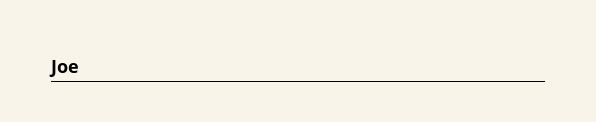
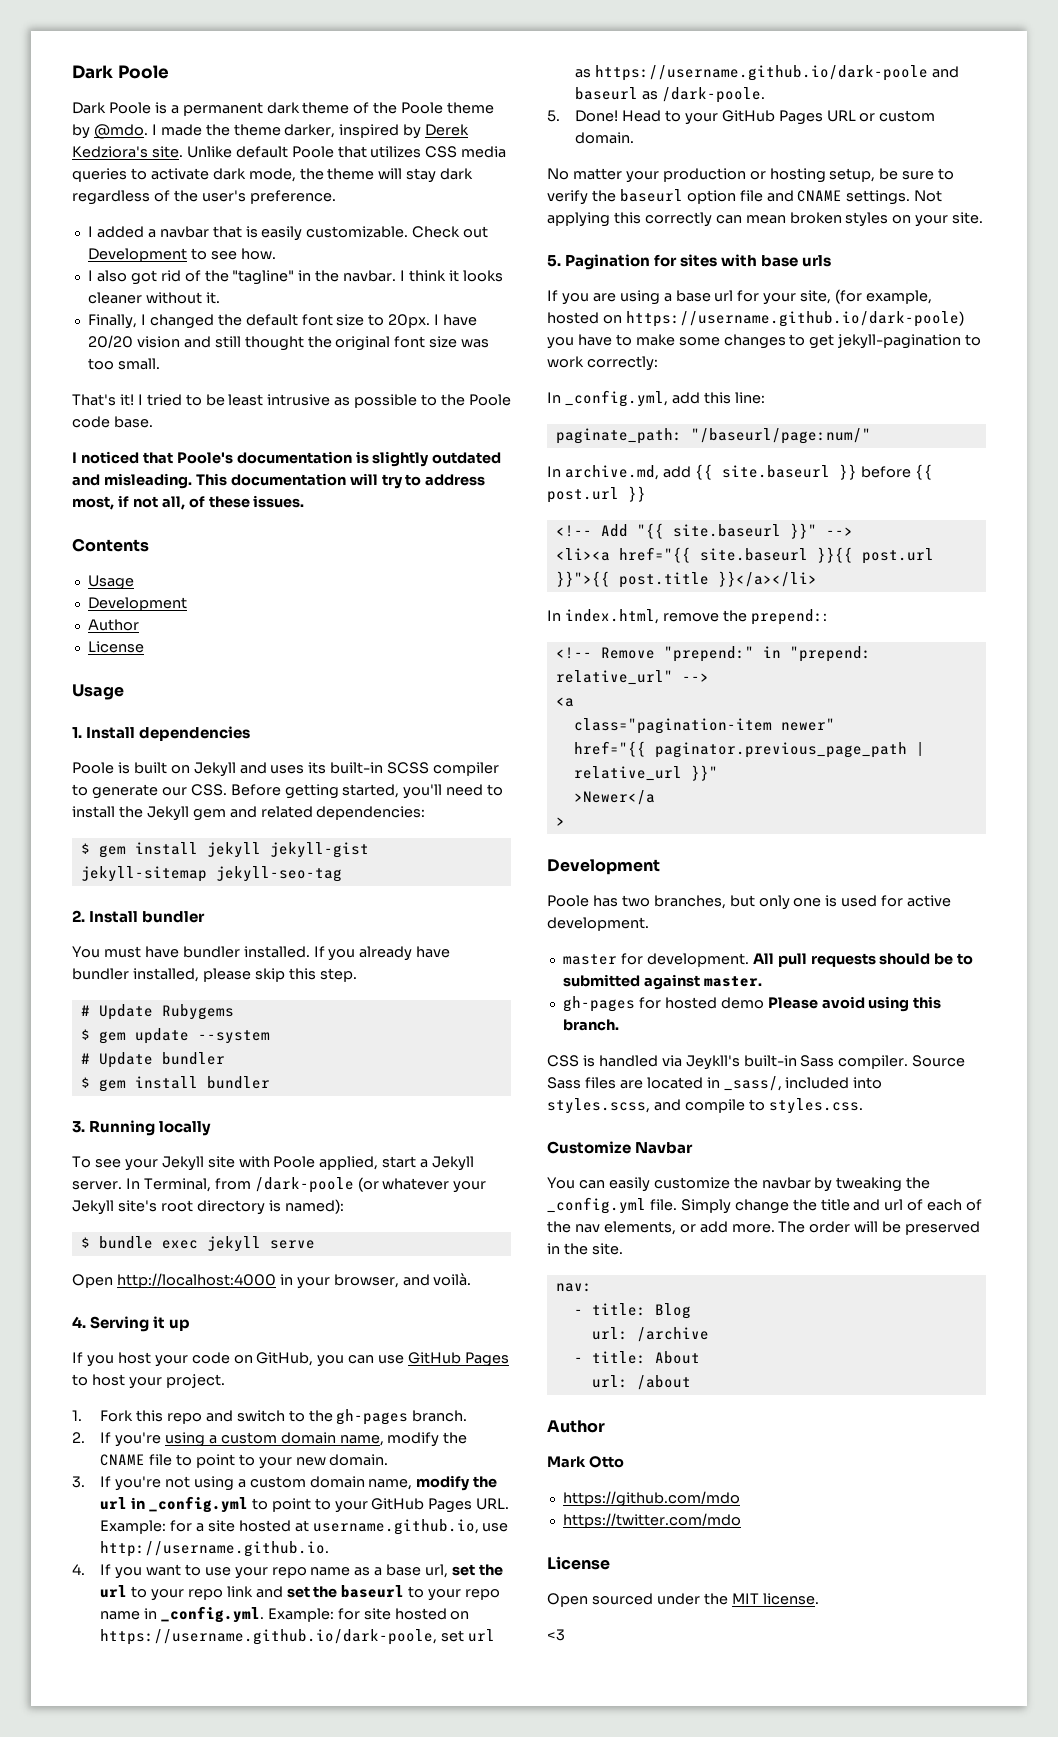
[49,60,79,77] Joe -> [72,65,169,79] [72,102,495,116] [72,124,470,139] [72,146,507,158] [72,168,474,183] [72,190,336,205] [87,226,489,241] [87,248,276,262] [87,270,503,285] [87,292,220,304] [87,314,478,329] [87,335,490,351] [87,358,160,370] [72,394,511,408] [72,416,153,428] [72,451,502,467] [72,473,486,489] [72,495,305,510] [72,538,149,552] [87,575,134,590] [87,597,187,611] [87,619,139,631] [87,641,144,653] [72,684,124,700] [72,726,251,741] [72,762,500,777] [72,784,504,799] [72,806,426,821] [80,842,369,858] [80,866,342,882] [72,910,206,923] [72,946,451,961] [72,968,357,982] [80,1004,234,1020] [80,1028,270,1044] [80,1052,225,1068] [80,1076,270,1092] [72,1120,212,1136] [72,1156,475,1171] [72,1177,487,1193] [72,1199,344,1215] [80,1236,315,1252] [72,1273,472,1289] [72,1316,191,1332] [72,1352,510,1367] [72,1374,225,1389] [72,1409,468,1425] [72,1432,468,1447] [100,1454,389,1469] [72,1475,498,1491] [100,1496,510,1513] [100,1519,509,1535] [100,1541,330,1557] [72,1564,503,1579] [100,1585,501,1601] [100,1606,470,1623] [100,1629,495,1645] [575,65,959,81] [575,87,765,103] [547,110,936,125] [575,132,635,144] [547,168,955,183] [547,189,943,205] [547,212,984,227] [547,254,832,270] [547,289,933,305] [547,311,964,327] [547,334,982,349] [547,356,658,371] [547,390,765,407] [555,428,871,444] [547,464,933,480] [547,486,646,503] [555,523,853,539] [555,547,934,564] [555,571,817,588] [547,609,827,625] [555,646,871,662] [555,670,709,685] [555,697,574,707] [573,718,835,734] [573,741,925,758] [573,765,718,781] [573,790,655,805] [555,817,565,826] [547,859,660,875] [547,895,952,910] [547,917,649,931] [562,953,974,967] [562,974,762,990] [562,996,942,1012] [562,1019,619,1031] [547,1055,966,1070] [547,1076,883,1091] [547,1098,863,1114] [547,1141,694,1154] [547,1177,931,1192] [547,1197,983,1214] [547,1221,981,1235] [547,1243,623,1255] [555,1283,592,1292] [573,1303,691,1319] [591,1327,709,1342] [573,1351,700,1364] [591,1375,691,1390] [547,1420,605,1433] [547,1456,624,1468] [562,1491,740,1507] [562,1513,741,1528] [547,1556,610,1570] [547,1593,819,1607] [547,1629,565,1641] Dark Poole // Dark Poole is a permanent dark theme of the Poole theme by @mdo. I made the theme darker, inspired by Derek Kedziora's site. Unlike default Poole that utilizes CSS media queries to activate dark mode, the theme will stay dark regardless of the user's preference. // I added a navbar that is easily customizable. Check out Development to see how. // I also got rid of the "tagline" in the navbar. I think it looks cleaner without it. // Finally, I changed the default font size to 20px. I have 20/20 vision and still thought the original font size was too small. // That's it! I tried to be least intrusive as possible to the Poole code base. // I noticed that Poole's documentation is slightly outdated and misleading. This documentation will try to address most, if not all, of these issues. // Contents // Usage // Development // Author // License // Usage // 1. Install dependencies // Poole is built on Jekyll and uses its built-in SCSS compiler to generate our CSS. Before getting started, you'll need to install the Jekyll gem and related dependencies: // $ gem install jekyll jekyll-gist jekyll-sitemap jekyll-seo-tag // 2. Install bundler // You must have bundler installed. If you already have bundler installed, please skip this step. // # Update Rubygems // $ gem update --system // # Update bundler // $ gem install bundler // 3. Running locally // To see your Jekyll site with Poole applied, start a Jekyll server. In Terminal, from /dark-poole (or whatever your Jekyll site's root directory is named): // $ bundle exec jekyll serve // Open http://localhost:4000 in your browser, and voilà. // 4. Serving it up // If you host your code on GitHub, you can use GitHub Pages to host your project. // 1. Fork this repo and switch to the gh-pages branch. // 2. If you're using a custom domain name, modify the CNAME file to point to your new domain. // 3. If you're not using a custom domain name, modify the url in _config.yml to point to your GitHub Pages URL. Example: for a site hosted at username.github.io, use http://username.github.io. // 4. If you want to use your repo name as a base url, set the url to your repo link and set the baseurl to your repo name in _config.yml. Example: for site hosted on https://username.github.io/dark-poole, set url as https://username.github.io/dark-poole and baseurl as /dark-poole. // 5. Done! Head to your GitHub Pages URL or custom domain. // No matter your production or hosting setup, be sure to verify the baseurl option file and CNAME settings. Not applying this correctly can mean broken styles on your site. // 5. Pagination for sites with base urls // If you are using a base url for your site, (for example, hosted on https://username.github.io/dark-poole) you have to make some changes to get jekyll-pagination to work correctly: // In _config.yml, add this line: // paginate_path: "/baseurl/page:num/" // In archive.md, add {{ site.baseurl }} before {{ post.url }} // <!-- Add "{{ site.baseurl }}" --> // <li><a href="{{ site.baseurl }}{{ post.url }}">{{ post.title }}</a></li> // In index.html, remove the prepend:: // <!-- Remove "prepend:" in "prepend: relative_url" --> // <a // class="pagination-item newer" // href="{{ paginator.previous_page_path | relative_url }}" // >Newer</a // > // Development // Poole has two branches, but only one is used for active development. // master for development. All pull requests should be to submitted against master. // gh-pages for hosted demo Please avoid using this branch. // CSS is handled via Jeykll's built-in Sass compiler. Source Sass files are located in _sass/, included into styles.scss, and compile to styles.css. // Customize Navbar // You can easily customize the navbar by tweaking the _config.yml file. Simply change the title and url of each of the nav elements, or add more. The order will be preserved in the site. // nav: // - title: Blog // url: /archive // - title: About // url: /about // Author // Mark Otto // https://github.com/mdo // https://twitter.com/mdo // License // Open sourced under the MIT license. // <3

